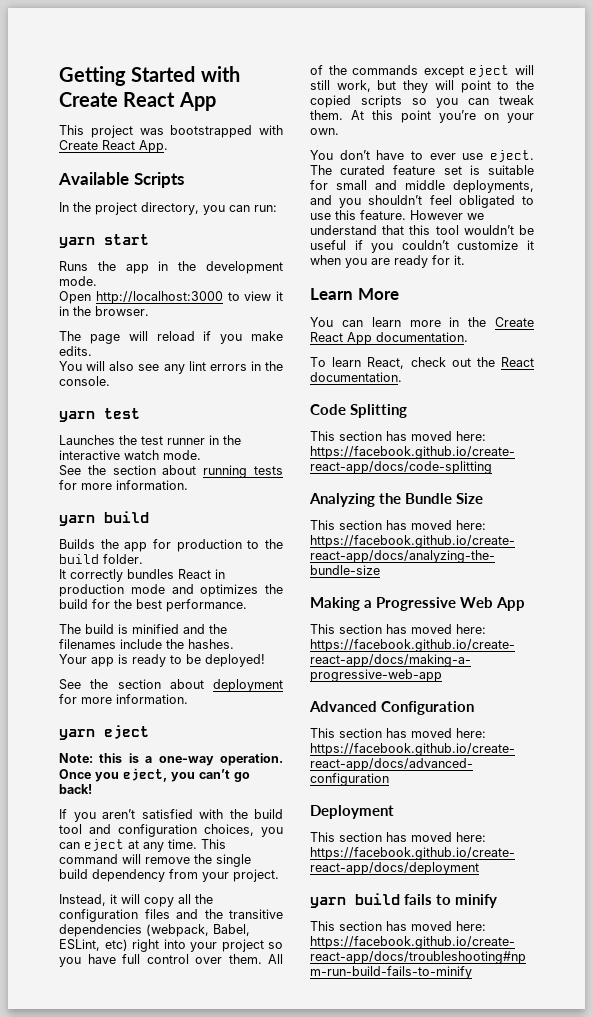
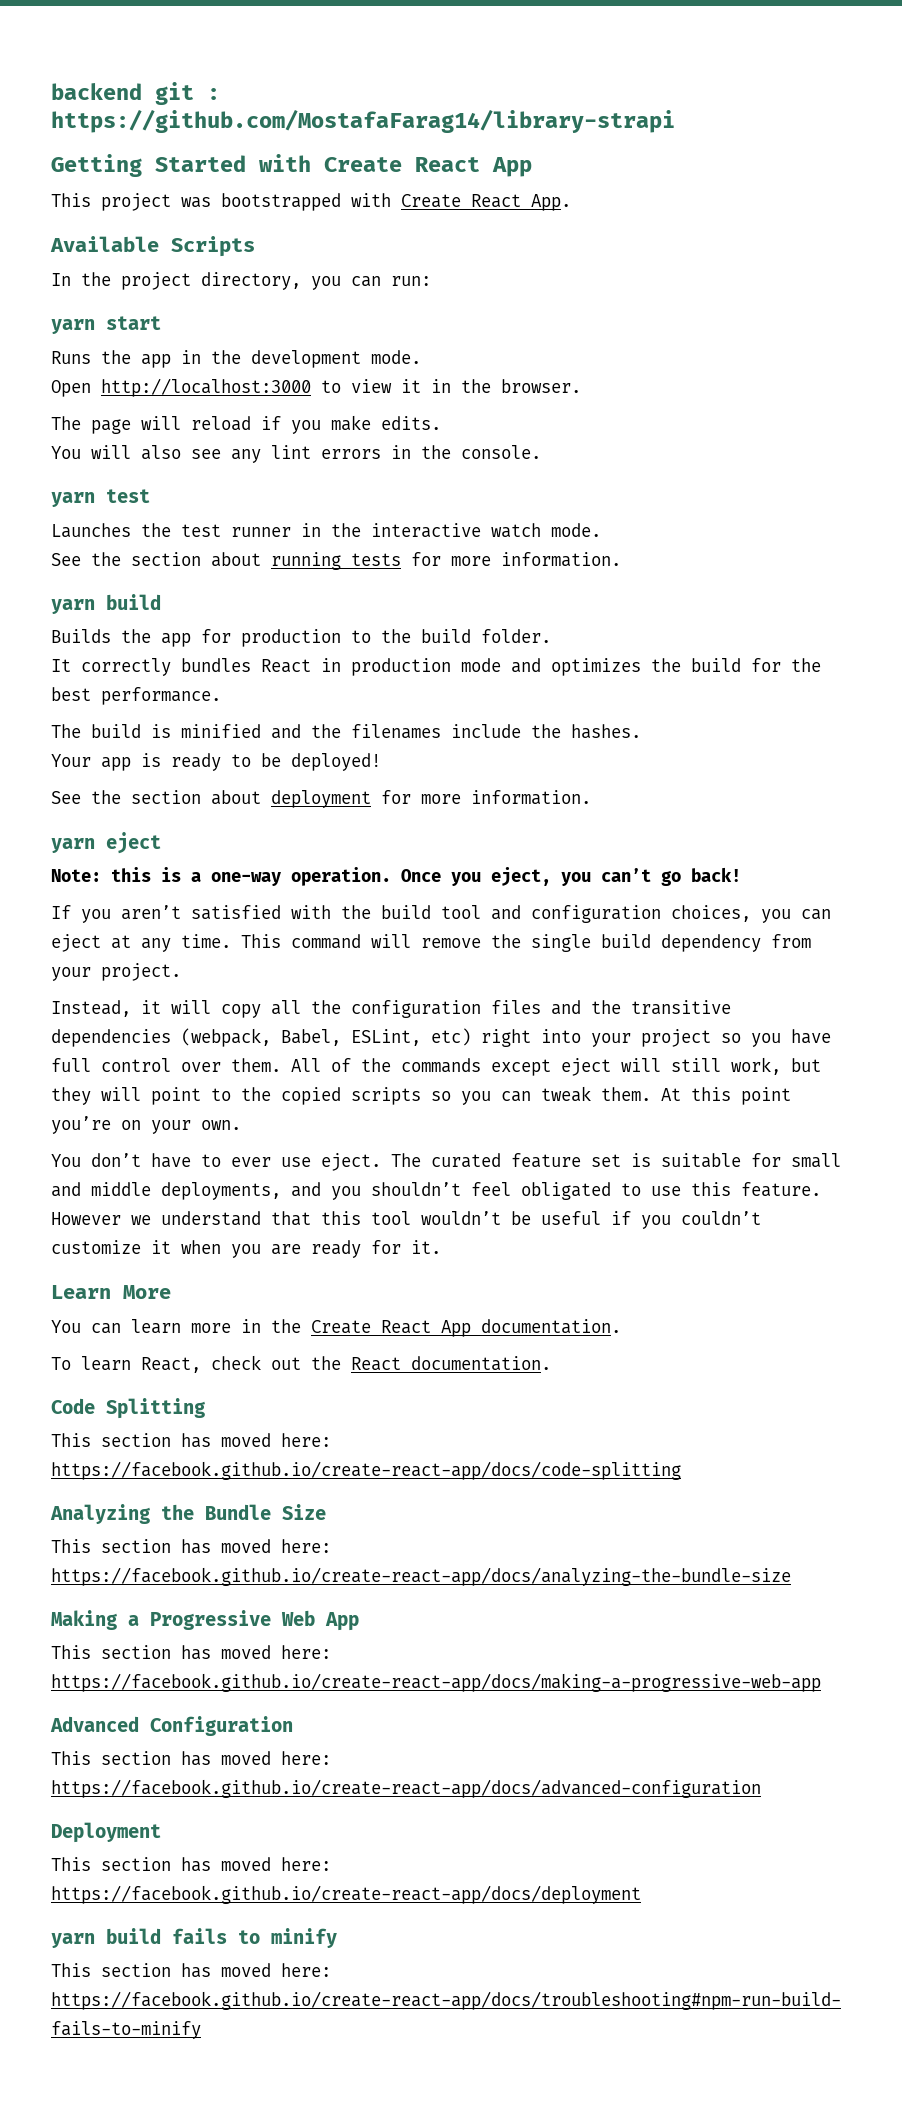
(59, 76) none -> [51,82,220,105] [51,109,675,133] backend git : https://github.com/MostafaFarag14/library-strapi //

